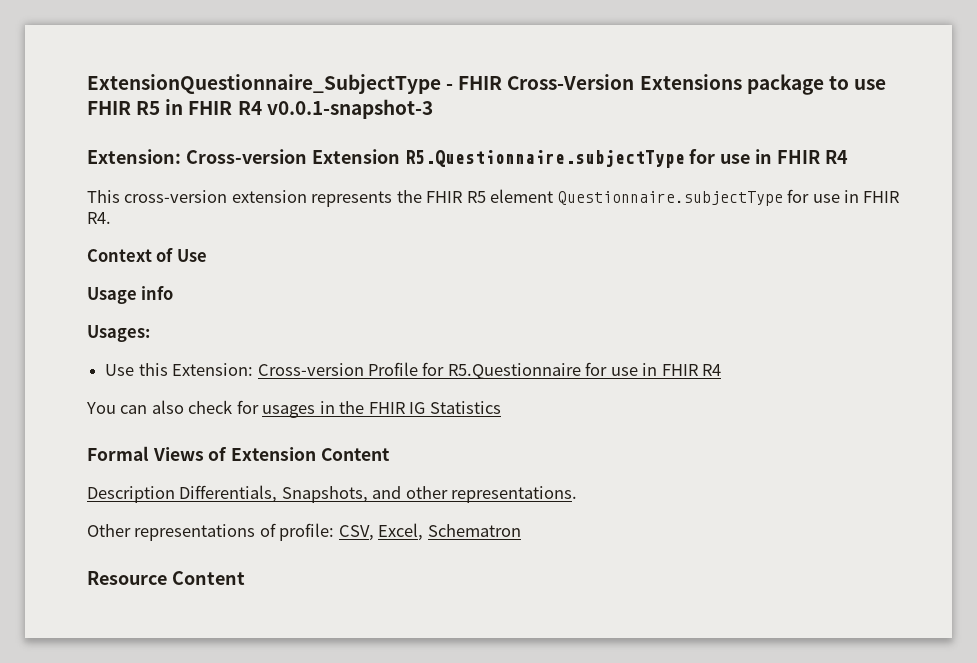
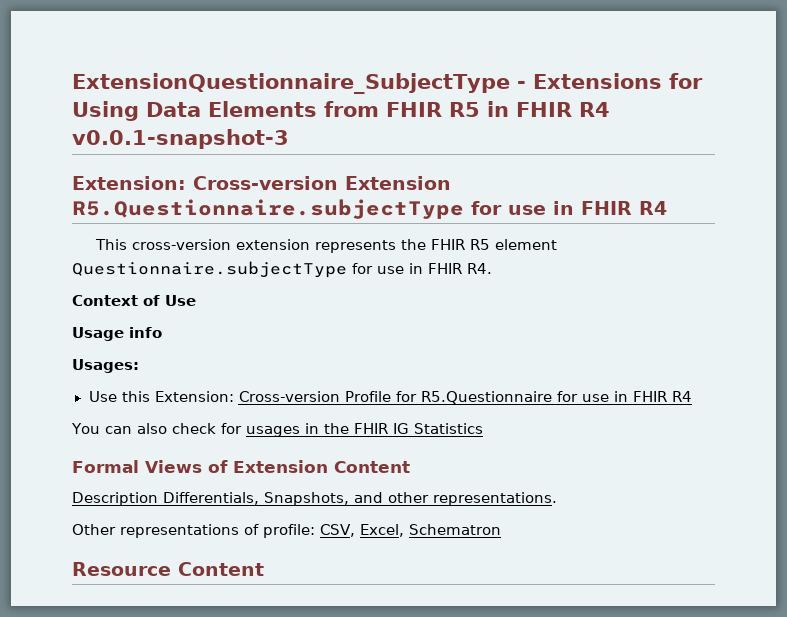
[458,74,886,95] FHIR Cross-Version Extensions package to use -> [532,73,703,89] [72,101,379,121] Extensions for Using Data Elements from

